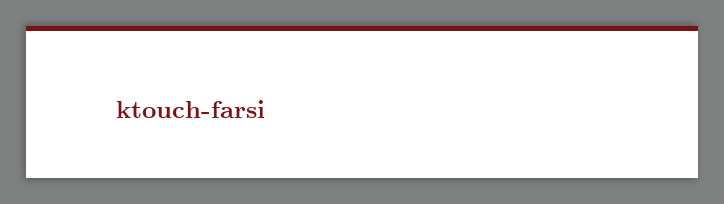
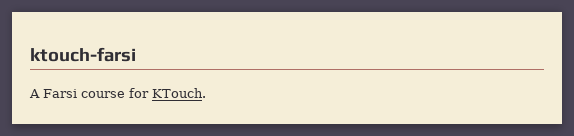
(265, 109) none -> [29,88,206,98] // A Farsi course for KTouch.

